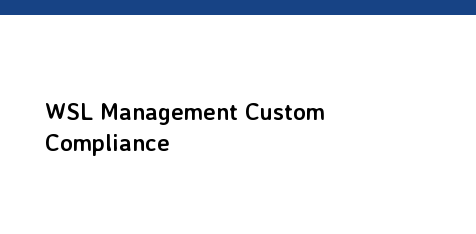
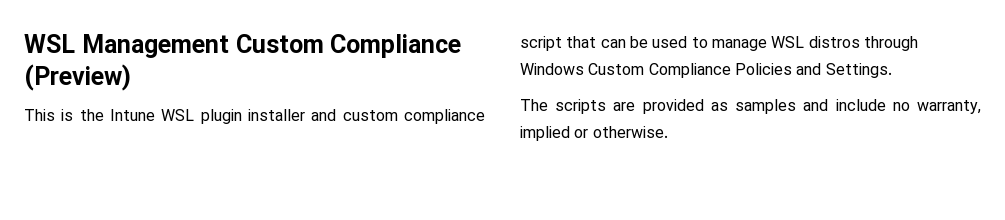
(170, 145) none -> [24,64,131,91] [24,109,485,124] [520,36,918,51] [520,63,892,78] [520,99,981,114] [520,126,668,141] (Preview) // This is the Intune WSL plugin installer and custom compliance script that can be used to manage WSL distros through Windows Custom Compliance Policies and Settings. // The scripts are provided as samples and include no warranty, implied or otherwise.

